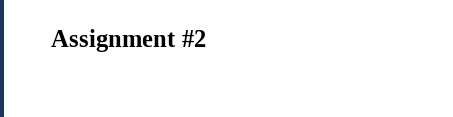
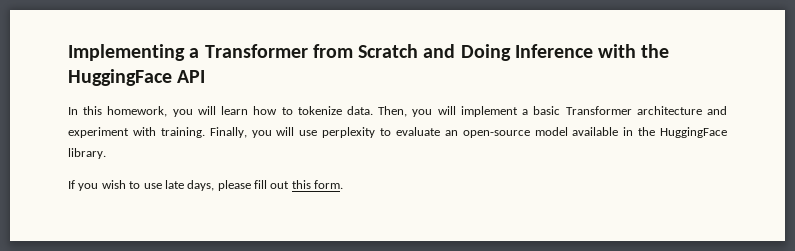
[51,29,206,52] Assignment #2 -> [68,44,670,61] [68,69,206,86] [68,106,727,117] [68,127,727,138] [68,148,106,159] [68,180,344,191] Implementing a Transformer from Scratch and Doing Inference with the HuggingFace API // In this homework, you will learn how to tokenize data. Then, you will implement a basic Transformer architecture and experiment with training. Finally, you will use perplexity to evaluate an open-source model available in the HuggingFace library. // If you wish to use late days, please fill out this form.

